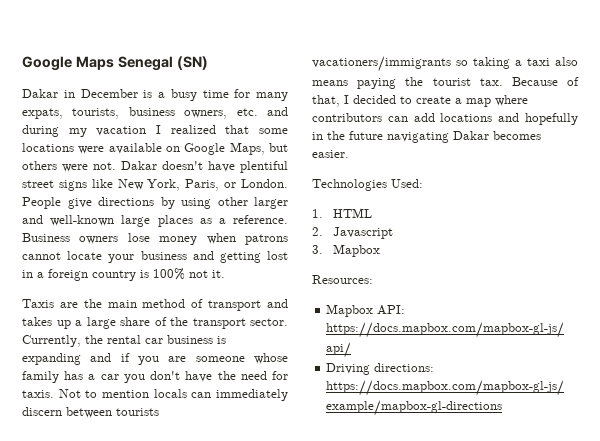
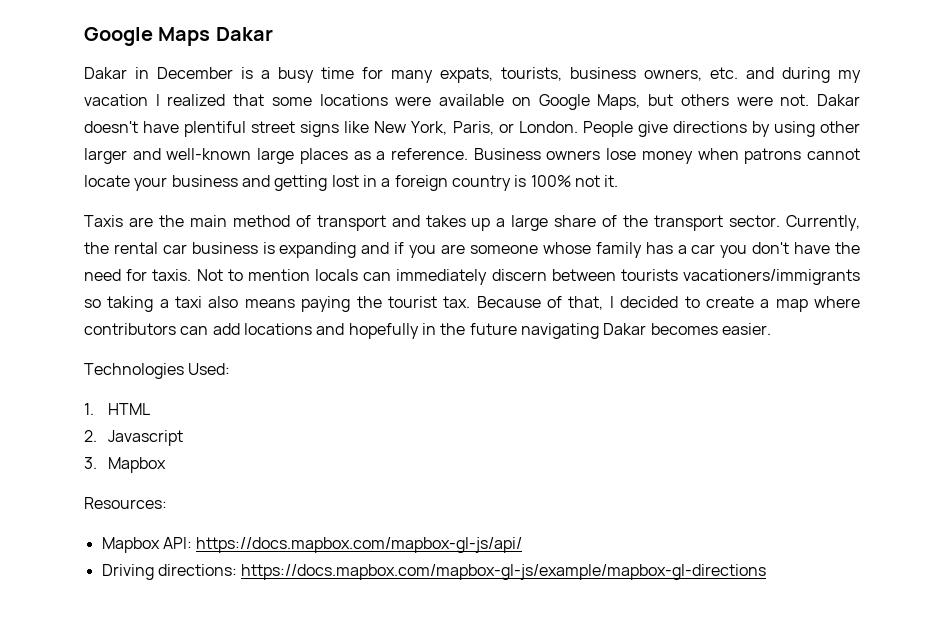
[117,56,208,71] Senegal (SN) -> [215,27,273,41] Dakar

